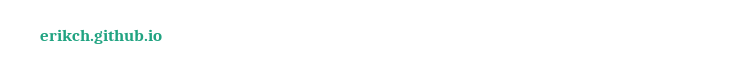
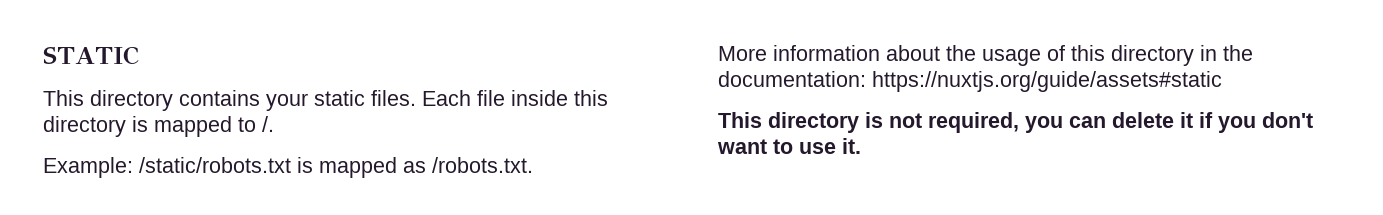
[40,29,162,44] erikch.github.io -> [43,46,139,65] [43,90,608,111] [43,116,274,137] [43,157,533,178] [718,45,1253,66] [718,71,1222,92] [718,112,1313,133] [717,138,861,154] STATIC // This directory contains your static files. Each file inside this directory is mapped to /. // Example: /static/robots.txt is mapped as /robots.txt. // More information about the usage of this directory in the documentation: https://nuxtjs.org/guide/assets#static // This directory is not required, you can delete it if you don't want to use it.

